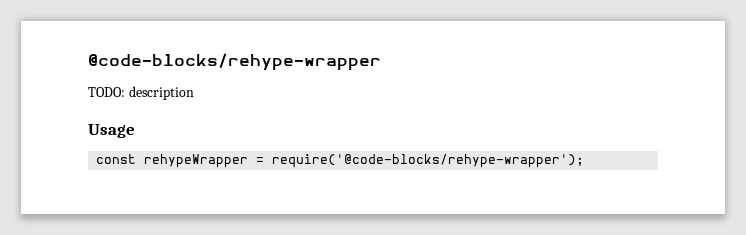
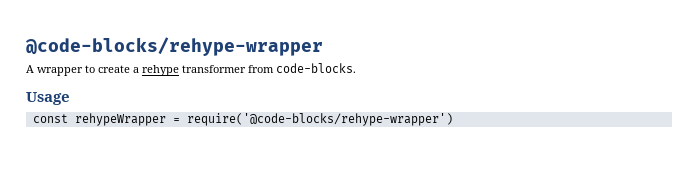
[88,86,194,100] TODO: description -> [26,63,356,76] A wrapper to create a rehype transformer from code-blocks.
[272,154,585,168] require('@code-blocks/rehype-wrapper'); -> [186,113,453,126] require('@code-blocks/rehype-wrapper')

